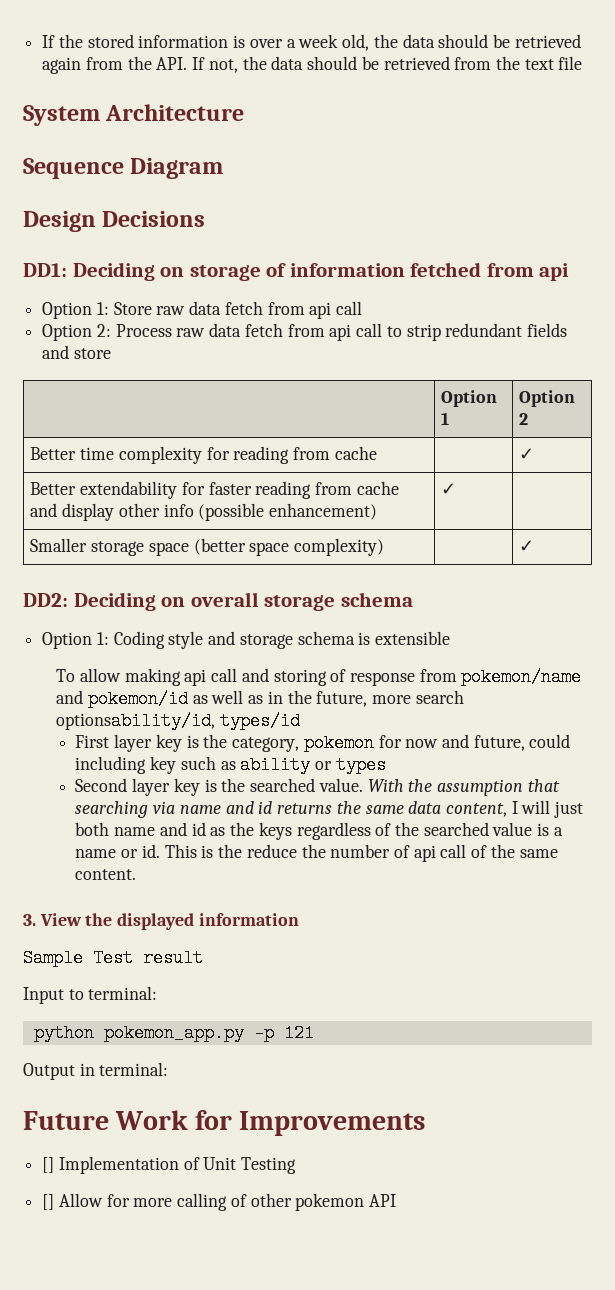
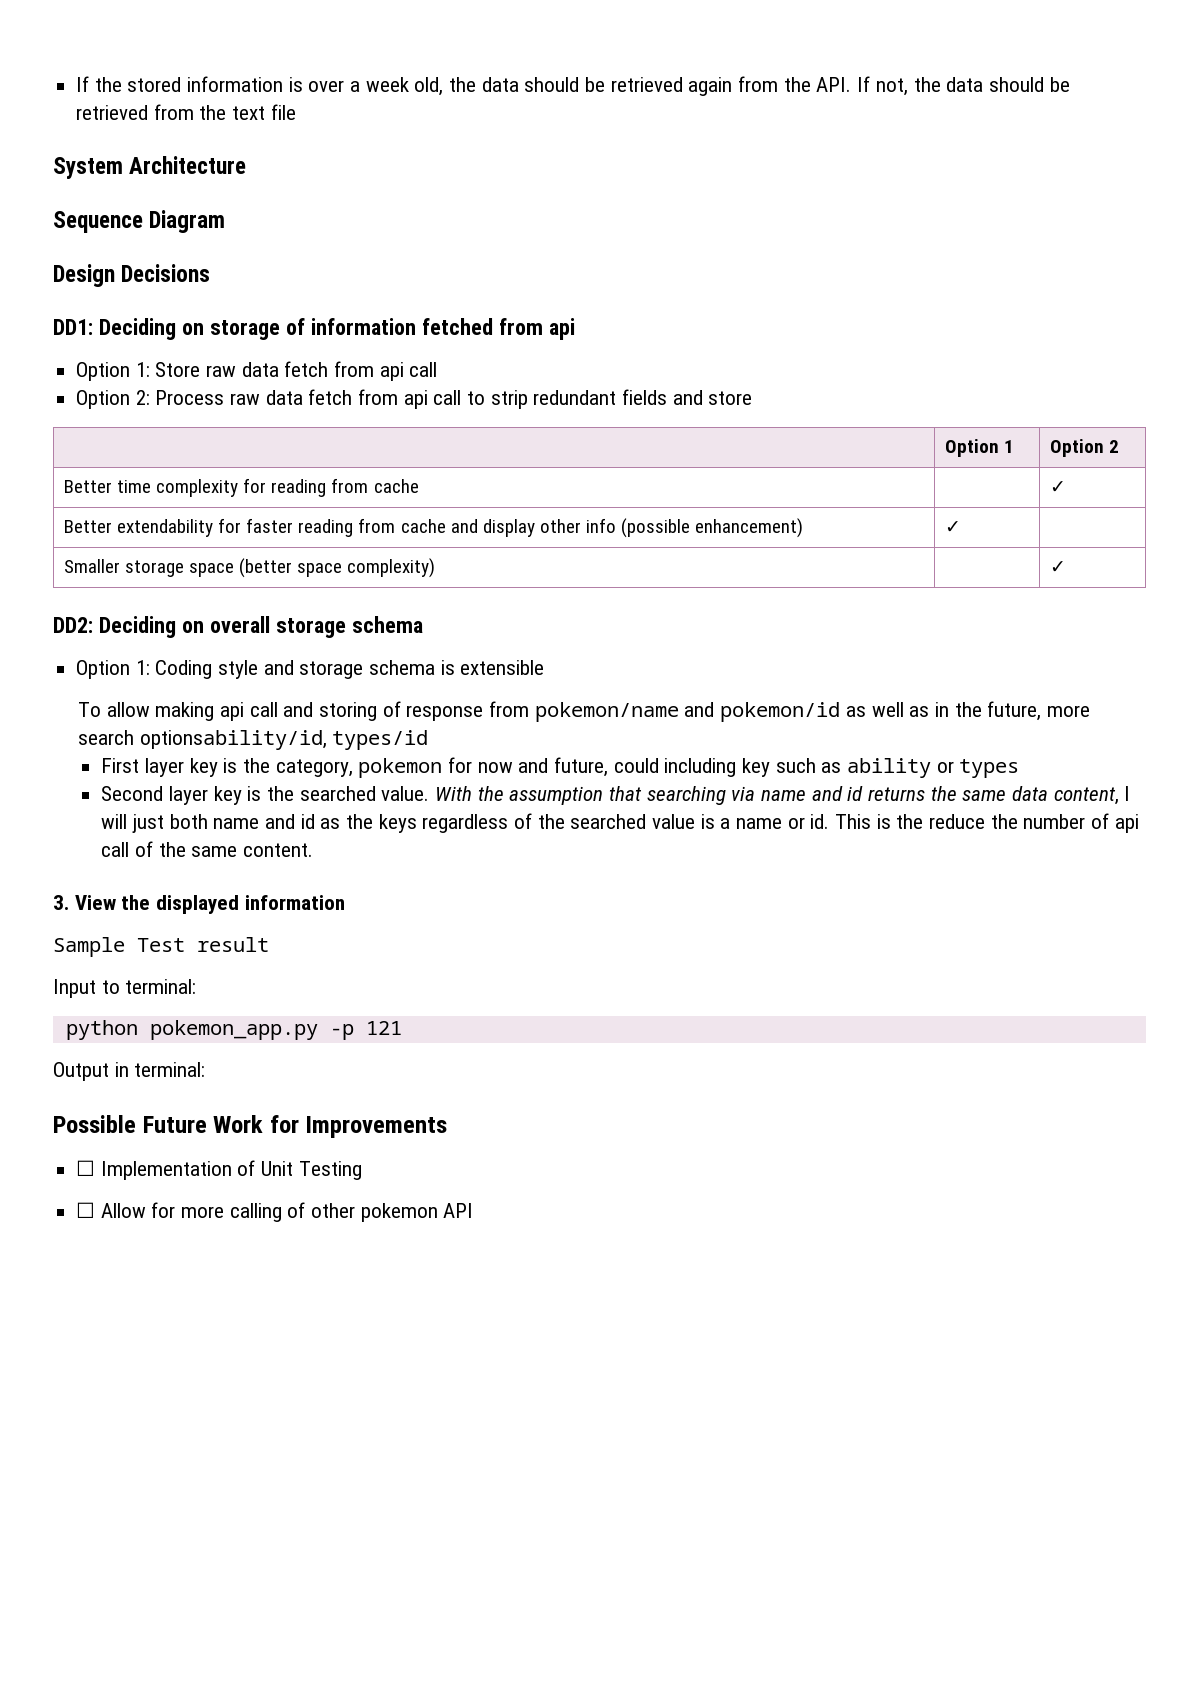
(169, 1069) none -> [53,1115,136,1133] Possible
[42,1157,55,1173] [] -> [76,1160,96,1176] ☐
[42,1194,55,1210] [] -> [76,1202,96,1218] ☐

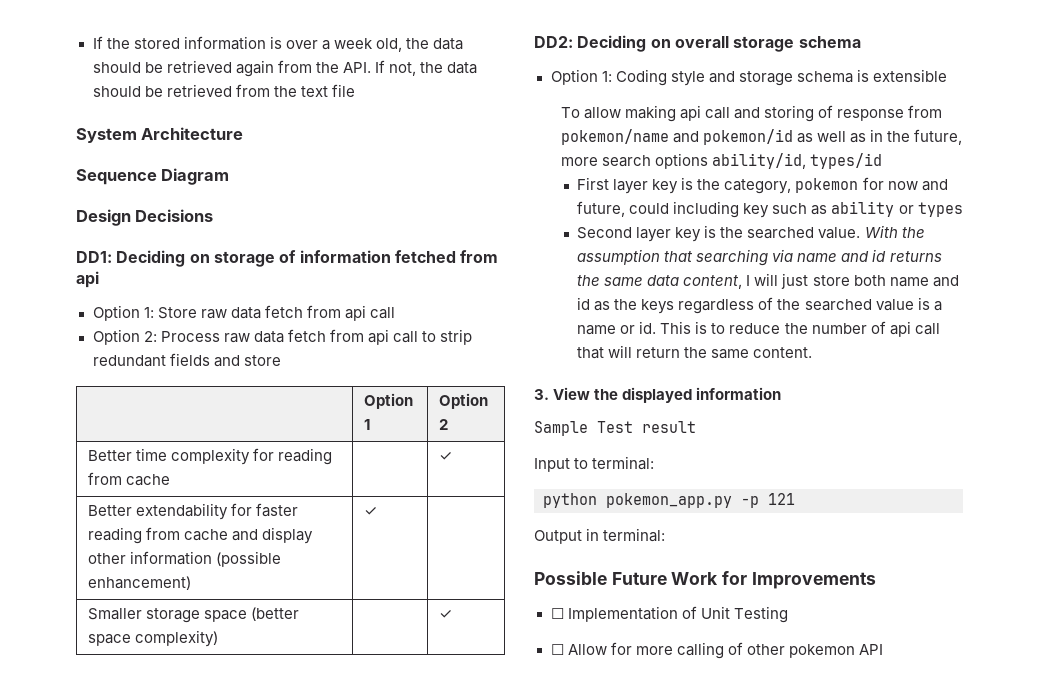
[586,518,617,533] info -> [129,551,212,565] information
[139,730,327,750] optionsability/id, -> [654,153,806,169] options ability/id,
(164, 823) none -> [812,275,850,286] store
[896,814,924,829] the -> [711,323,726,334] to
[134,841,153,857] of -> [577,345,681,359] that will return

